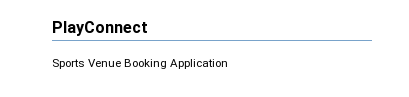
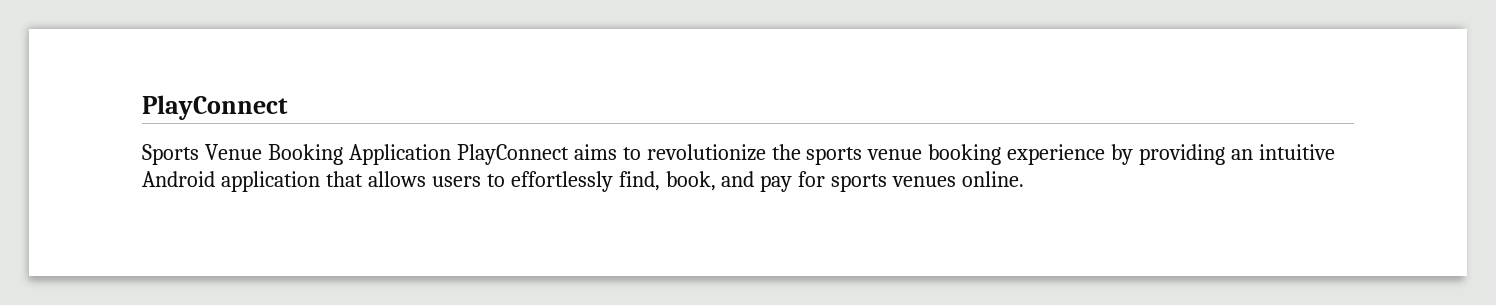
(229, 64) none -> [456,144,1336,165] [142,171,1025,192] PlayConnect aims to revolutionize the sports venue booking experience by providing an intuitive Android application that allows users to effortlessly find, book, and pay for sports venues online.

